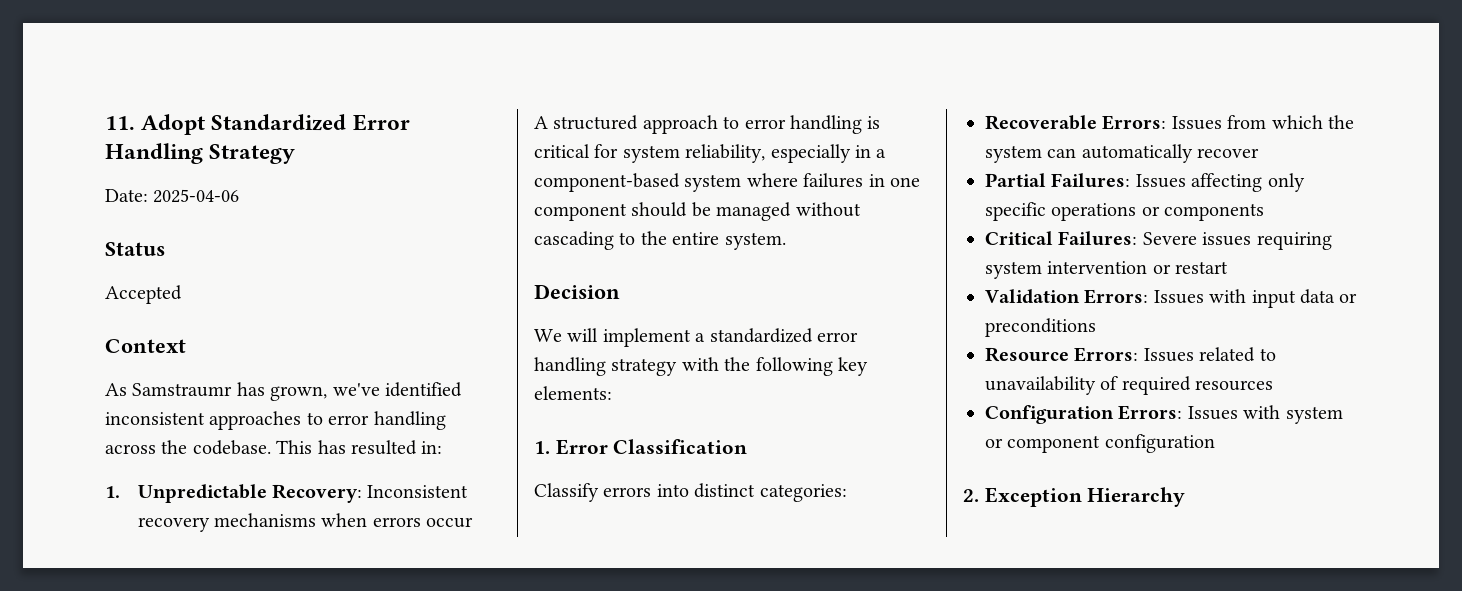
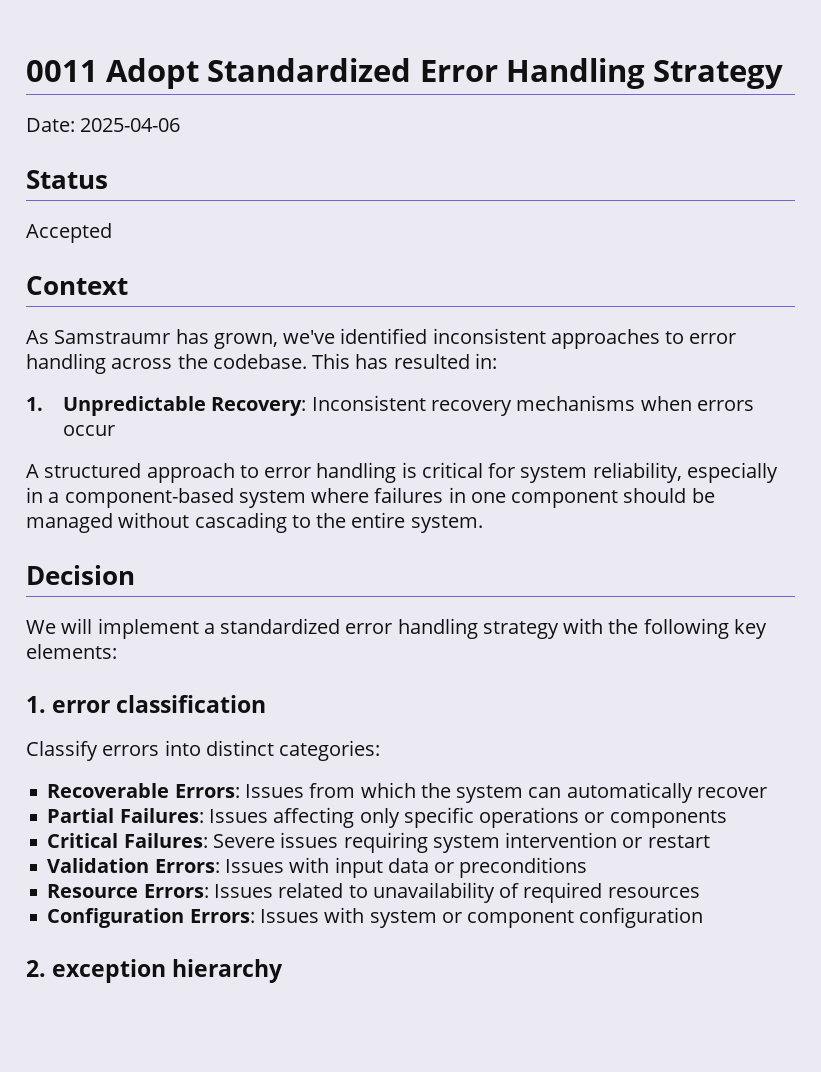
[105,116,135,130] 11. -> [26,60,98,82] 0011
[555,439,748,455] Error Classification -> [52,695,267,713] error classification
[984,487,1186,507] Exception Hierarchy -> [52,959,284,983] exception hierarchy

